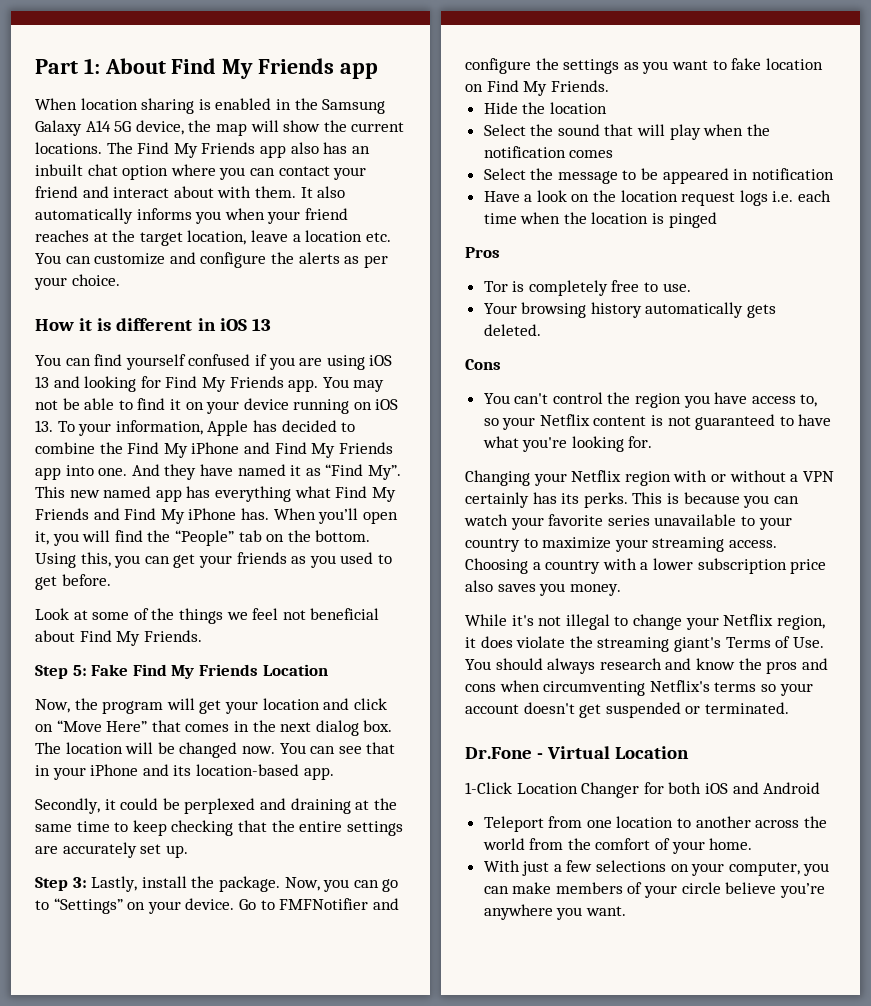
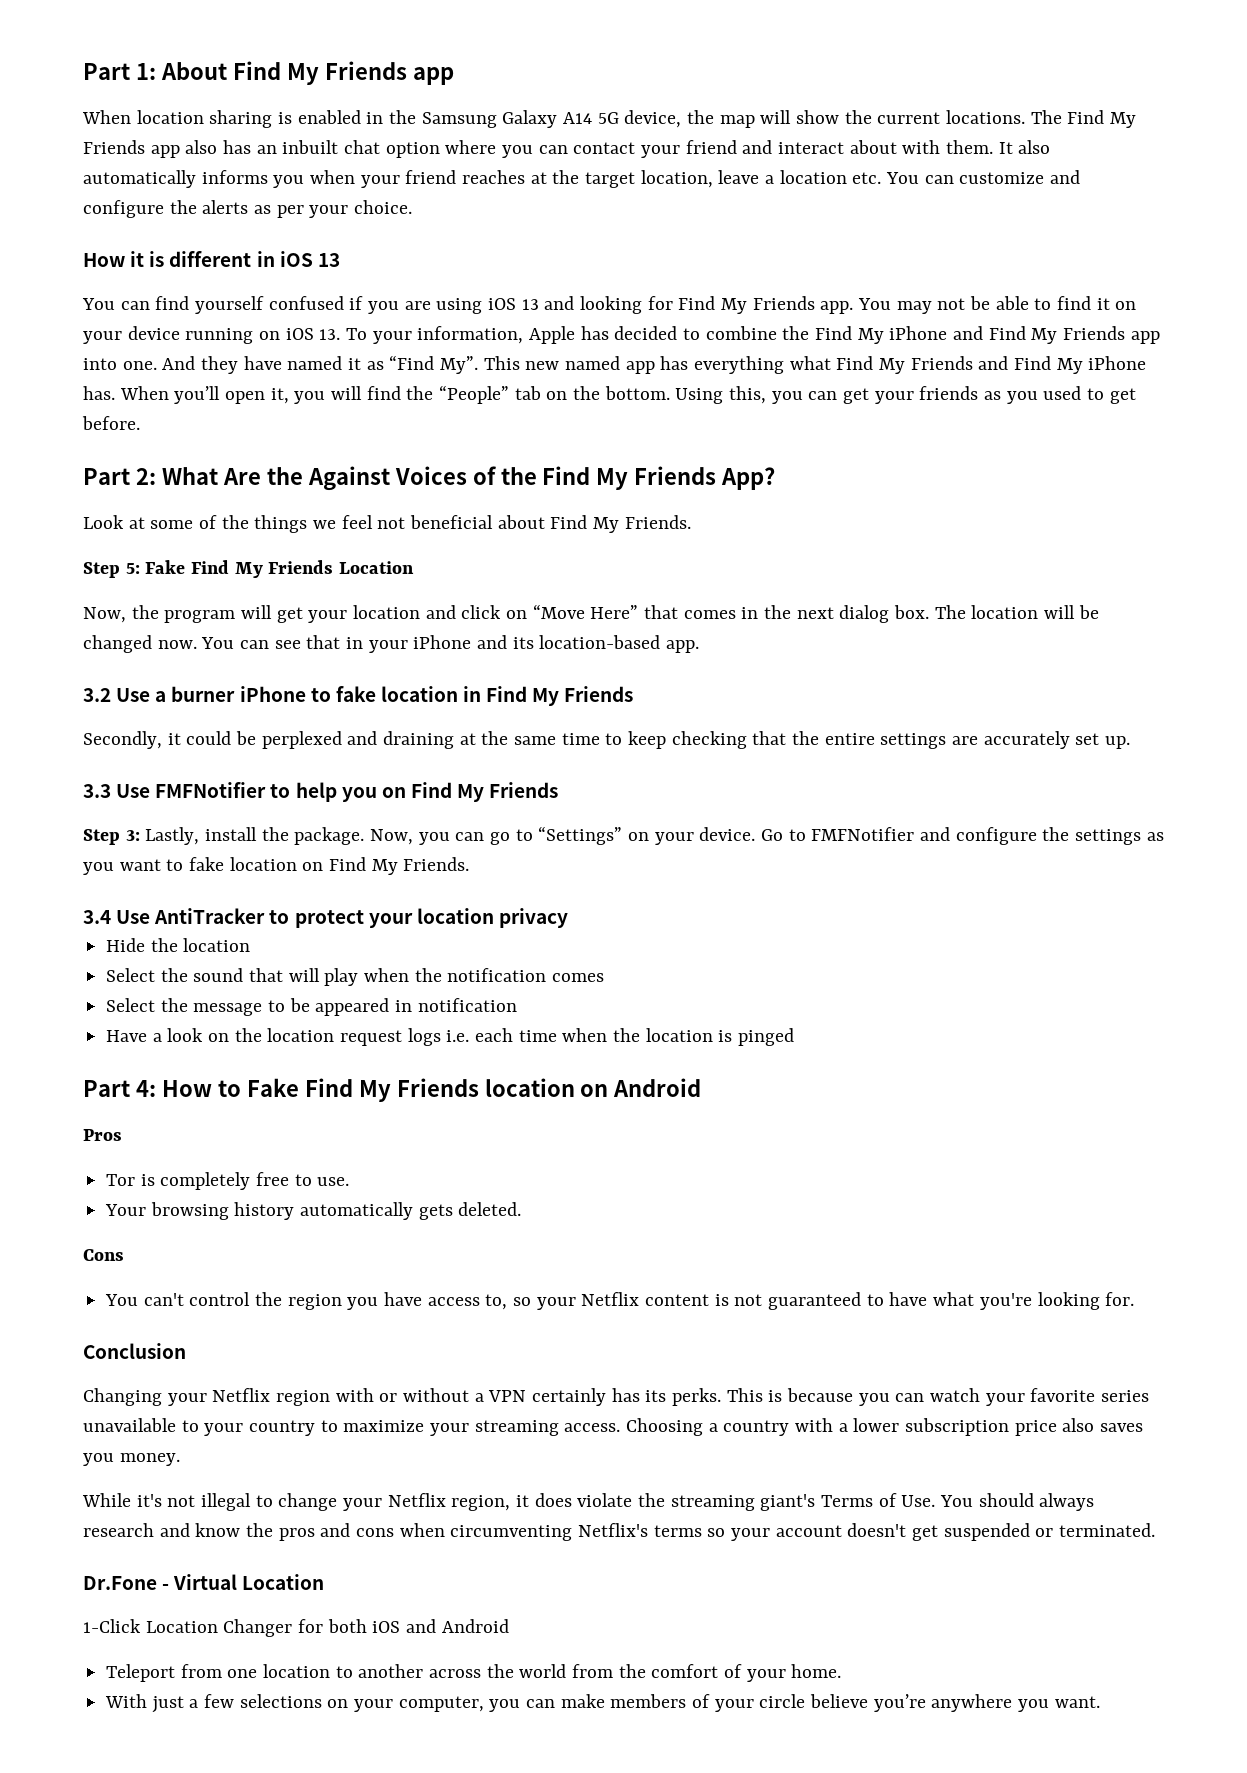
(111, 580) none -> [83,466,776,491] // Part 2: What Are the Against Voices of the Find My Friends App?
(334, 773) none -> [83,686,634,706] // 3.2 Use a burner iPhone to fake location in Find My Friends
(188, 851) none -> [83,782,559,802] // 3.3 Use FMFNotifier to help you on Find My Friends
(609, 86) none -> [83,908,568,928] // 3.4 Use AntiTracker to protect your location privacy
(717, 220) none -> [83,1078,702,1102] // Part 4: How to Fake Find My Friends location on Android
(653, 442) none -> [83,1343,186,1359] // Conclusion

